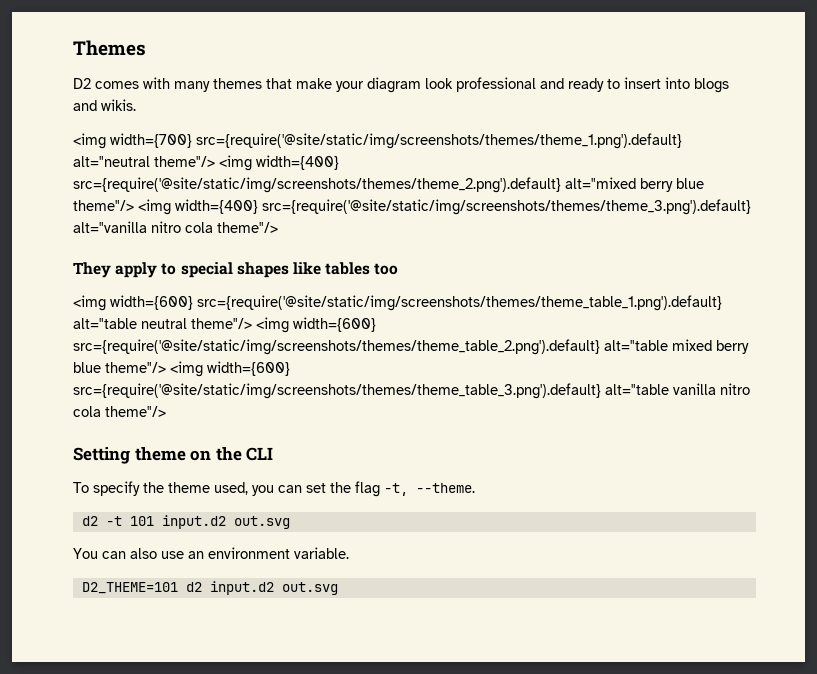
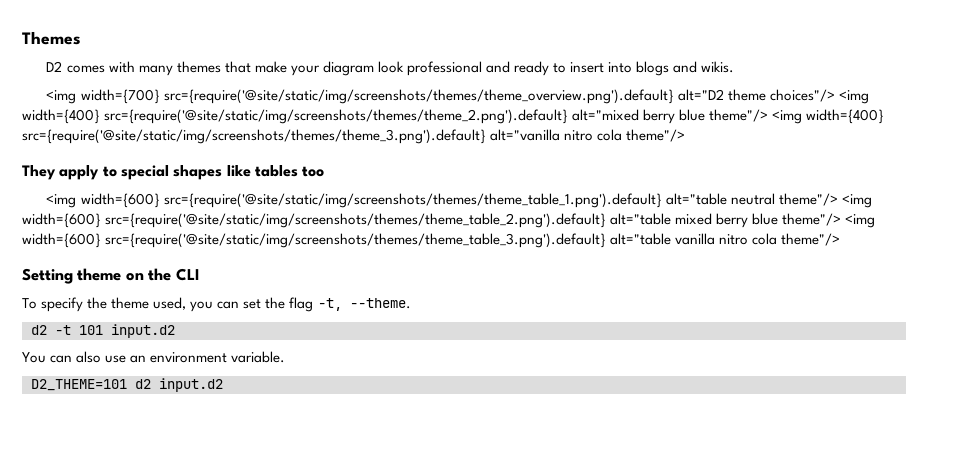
[196,133,682,149] [73,156,215,167] src={require('@site/static/img/screenshots/themes/theme_1.png').default} alt="neutral theme"/> -> [163,89,835,104] src={require('@site/static/img/screenshots/themes/theme_overview.png').default} alt="D2 theme choices"/>
[233,516,290,529] out.svg -> (175, 331) none
[281,582,338,595] out.svg -> (223, 385) none

